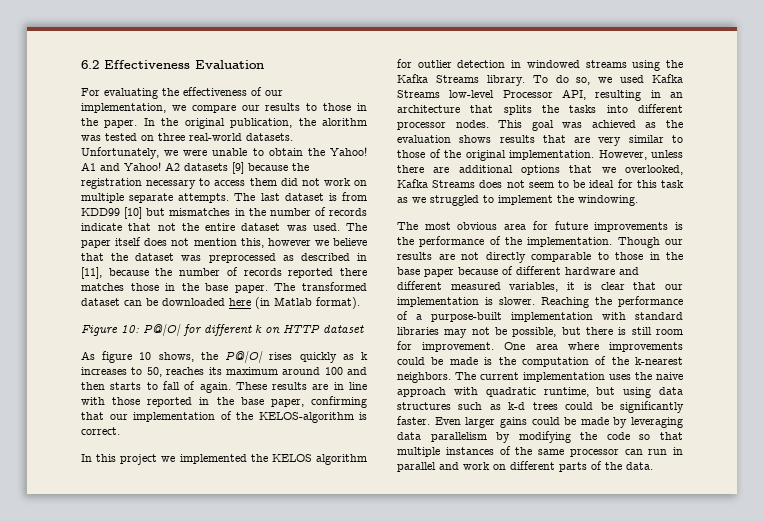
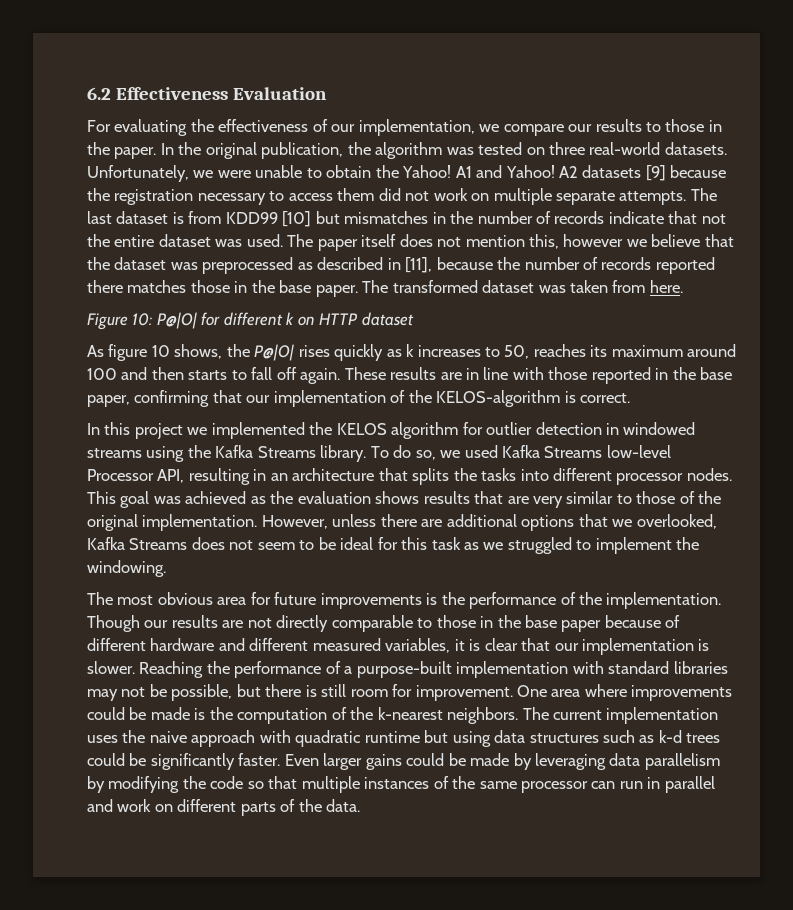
[322,118,367,126] alorithm -> [375,142,443,159] algorithm
[124,297,360,309] can be downloaded here (in Matlab format). -> [538,280,683,293] was taken from here.
[184,381,196,390] of -> [276,367,297,380] off
[543,387,589,397] runtime, -> [364,731,420,743] runtime

